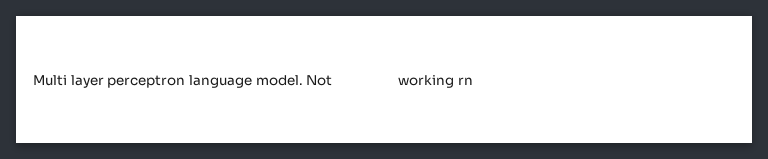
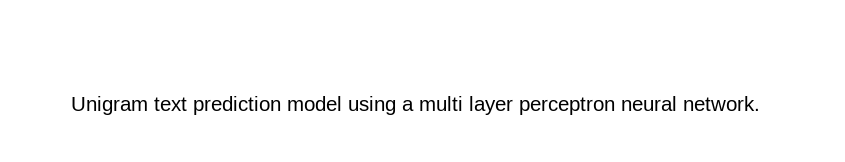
[33,75,473,88] Multi layer perceptron language model. Not working rn -> [71,96,760,115] Unigram text prediction model using a multi layer perceptron neural network.

